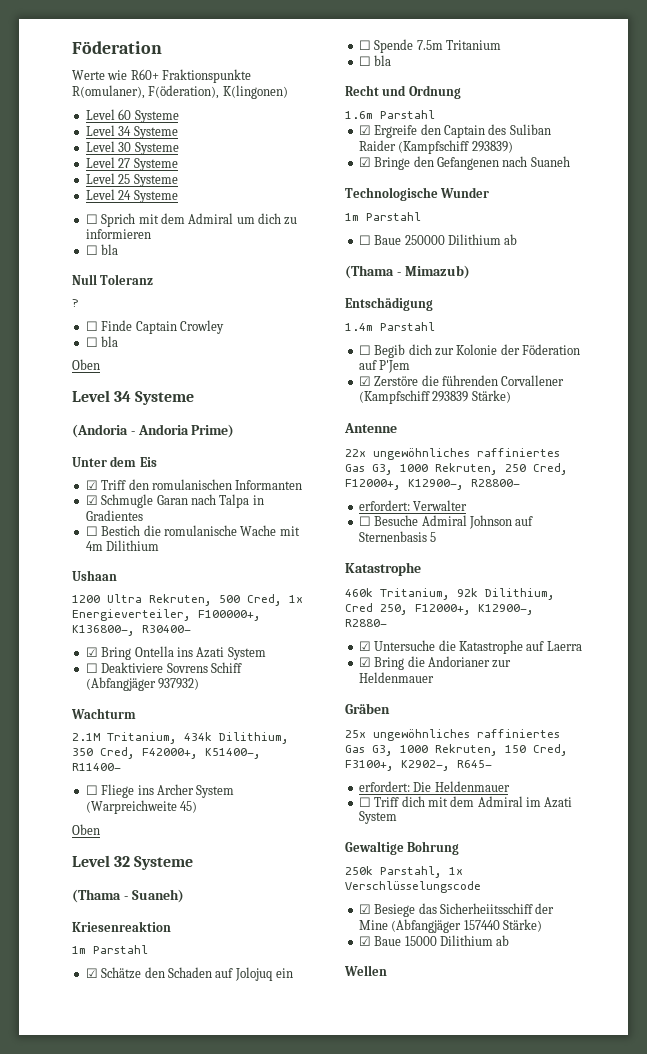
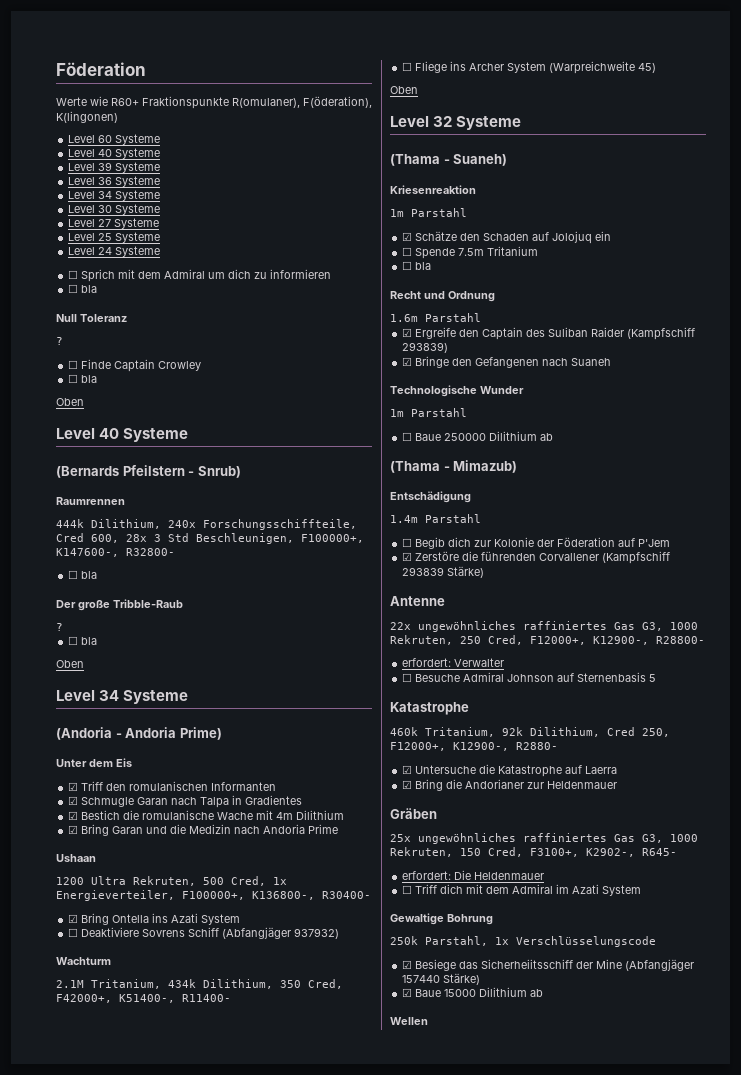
(179, 116) none -> [68,148,161,159] [68,162,161,173] [68,176,161,187] // Level 40 Systeme // Level 39 Systeme // Level 36 Systeme
(100, 364) none -> [56,428,189,442] [56,465,241,478] [56,497,125,505] [56,519,357,530] [56,533,364,544] [56,548,175,557] [68,570,98,579] [56,599,183,611] [56,623,63,631] [68,636,98,645] [56,660,84,668] // Level 40 Systeme // (Bernards Pfeilstern - Snrub) // Raumrennen // 444k Dilithium, 240x Forschungsschiffteile, Cred 600, 28x 3 Std Beschleunigen, F100000+, K147600-, R32800- // ☐ bla // Der große Tribble-Raub // ? // ☐ bla // Oben
[85,526,98,536] ☐ -> [68,811,79,820] ☑
(160, 545) none -> [68,824,339,836] // ☑ Bring Garan und die Medizin nach Andoria Prime

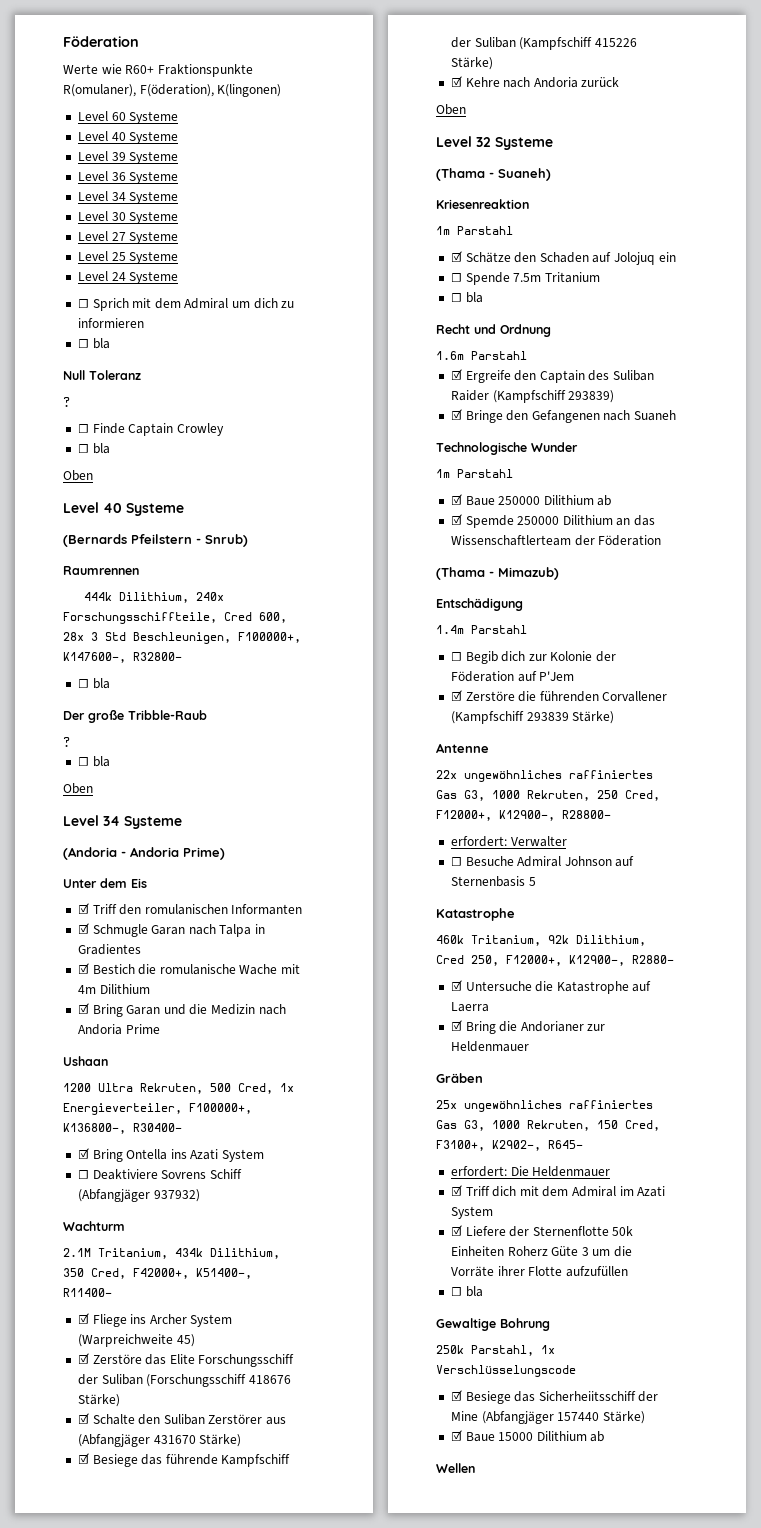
[402,62,413,71] ☐ -> [77,1313,89,1324] ☑
(657, 68) none -> [77,1353,295,1367] [77,1374,291,1387] [77,1394,120,1407] [77,1413,287,1425] [77,1434,242,1447] [77,1453,291,1467] [450,37,637,50] [450,57,493,70] [450,76,620,88] // ☑ Zerstöre das Elite Forschungsschiff der Suliban (Forschungsschiff 418676 Stärke) // ☑ Schalte den Suliban Zerstörer aus (Abfangjäger 431670 Stärke) // ☑ Besiege das führende Kampfschiff der Suliban (Kampfschiff 415226 Stärke) // ☑ Kehre nach Andoria zurück
[402,432,413,441] ☐ -> [450,494,462,505] ☑
(554, 437) none -> [450,514,656,528] [450,535,662,546] // ☑ Spemde 250000 Dilithium an das Wissenschaftlerteam der Föderation
[402,885,413,894] ☐ -> [450,1185,462,1196] ☑
(642, 890) none -> [450,1225,634,1237] [450,1246,633,1257] [450,1266,628,1277] [450,1286,483,1297] // ☑ Liefere der Sternenflotte 50k Einheiten Roherz Güte 3 um die Vorräte ihrer Flotte aufzufüllen // ☐ bla

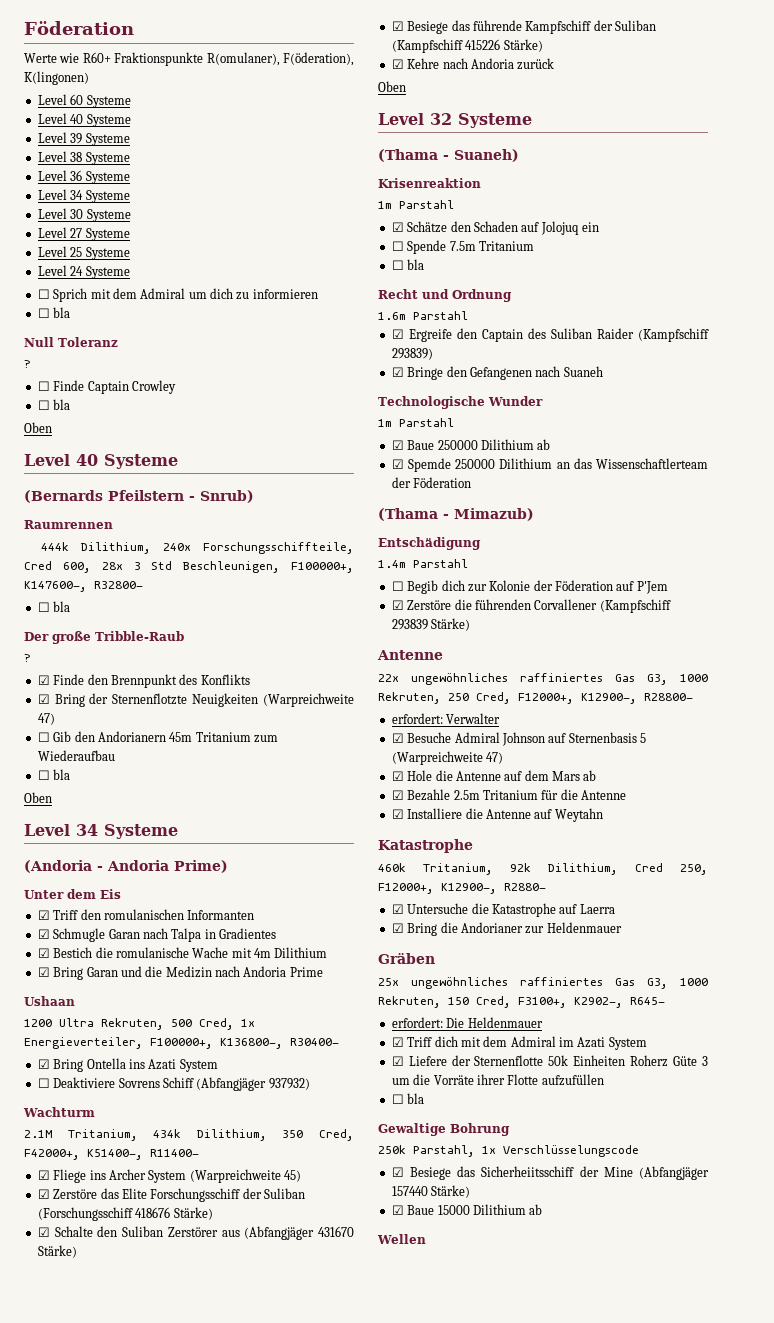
(179, 157) none -> [37,151,130,165] // Level 38 Systeme
(70, 742) none -> [37,674,250,688] [37,693,354,707] [37,713,55,725] [37,731,278,743] [37,750,115,761] // ☑ Finde den Brennpunkt des Konflikts // ☑ Bring der Sternenflotzte Neuigkeiten (Warpreichweite 47) // ☐ Gib den Andorianern 45m Tritanium zum Wiederaufbau
[436,199,529,209] Kriesenreaktion -> [378,178,481,188] Krisenreaktion
[450,857,462,866] ☐ -> [391,733,404,743] ☑
(536, 881) none -> [391,751,504,765] [391,770,597,781] [391,789,626,801] [391,808,603,822] (Warpreichweite 47) // ☑ Hole die Antenne auf dem Mars ab // ☑ Bezahle 2.5m Tritanium für die Antenne // ☑ Installiere die Antenne auf Weytahn

